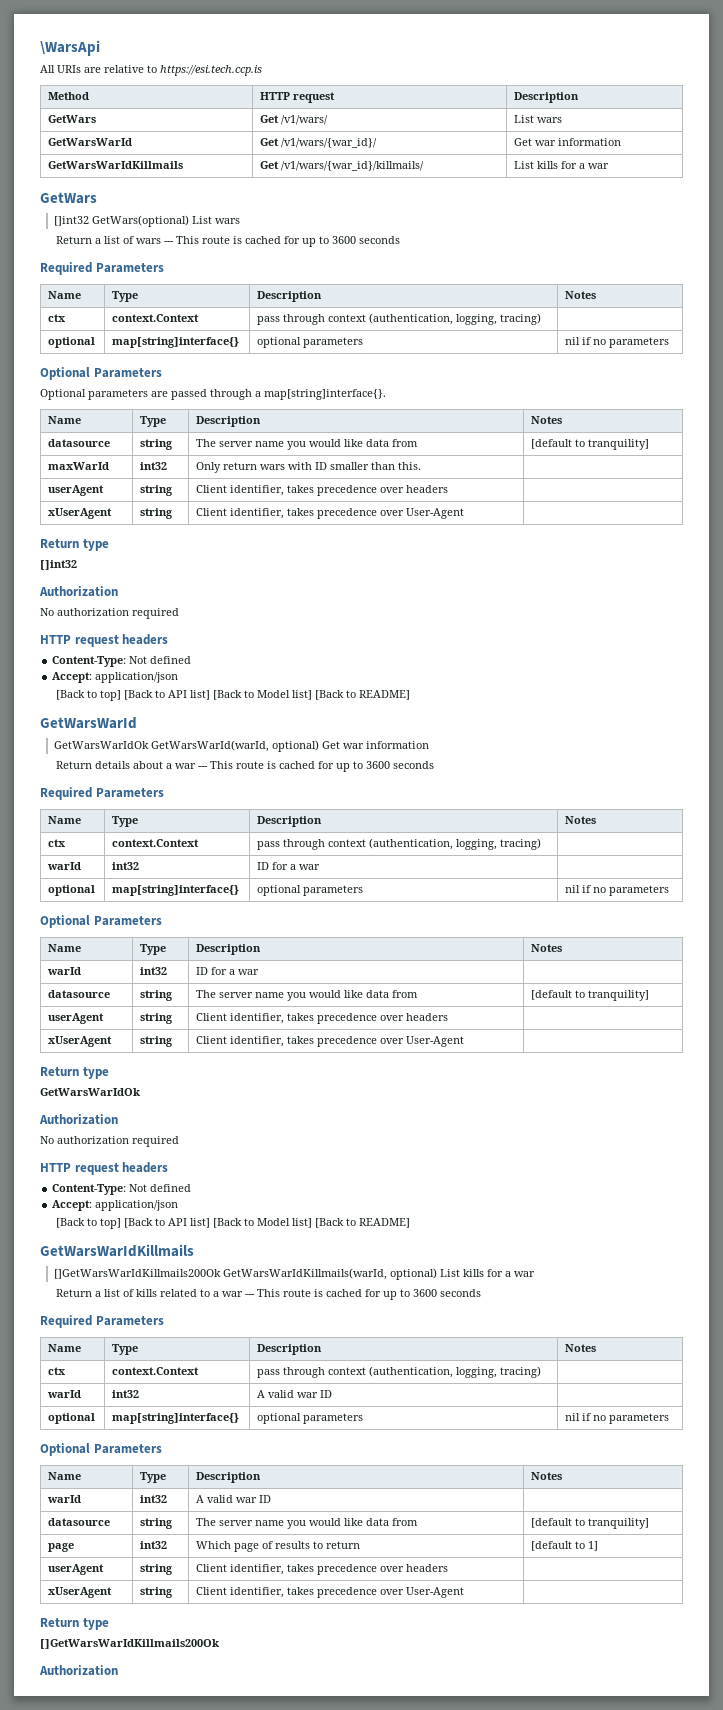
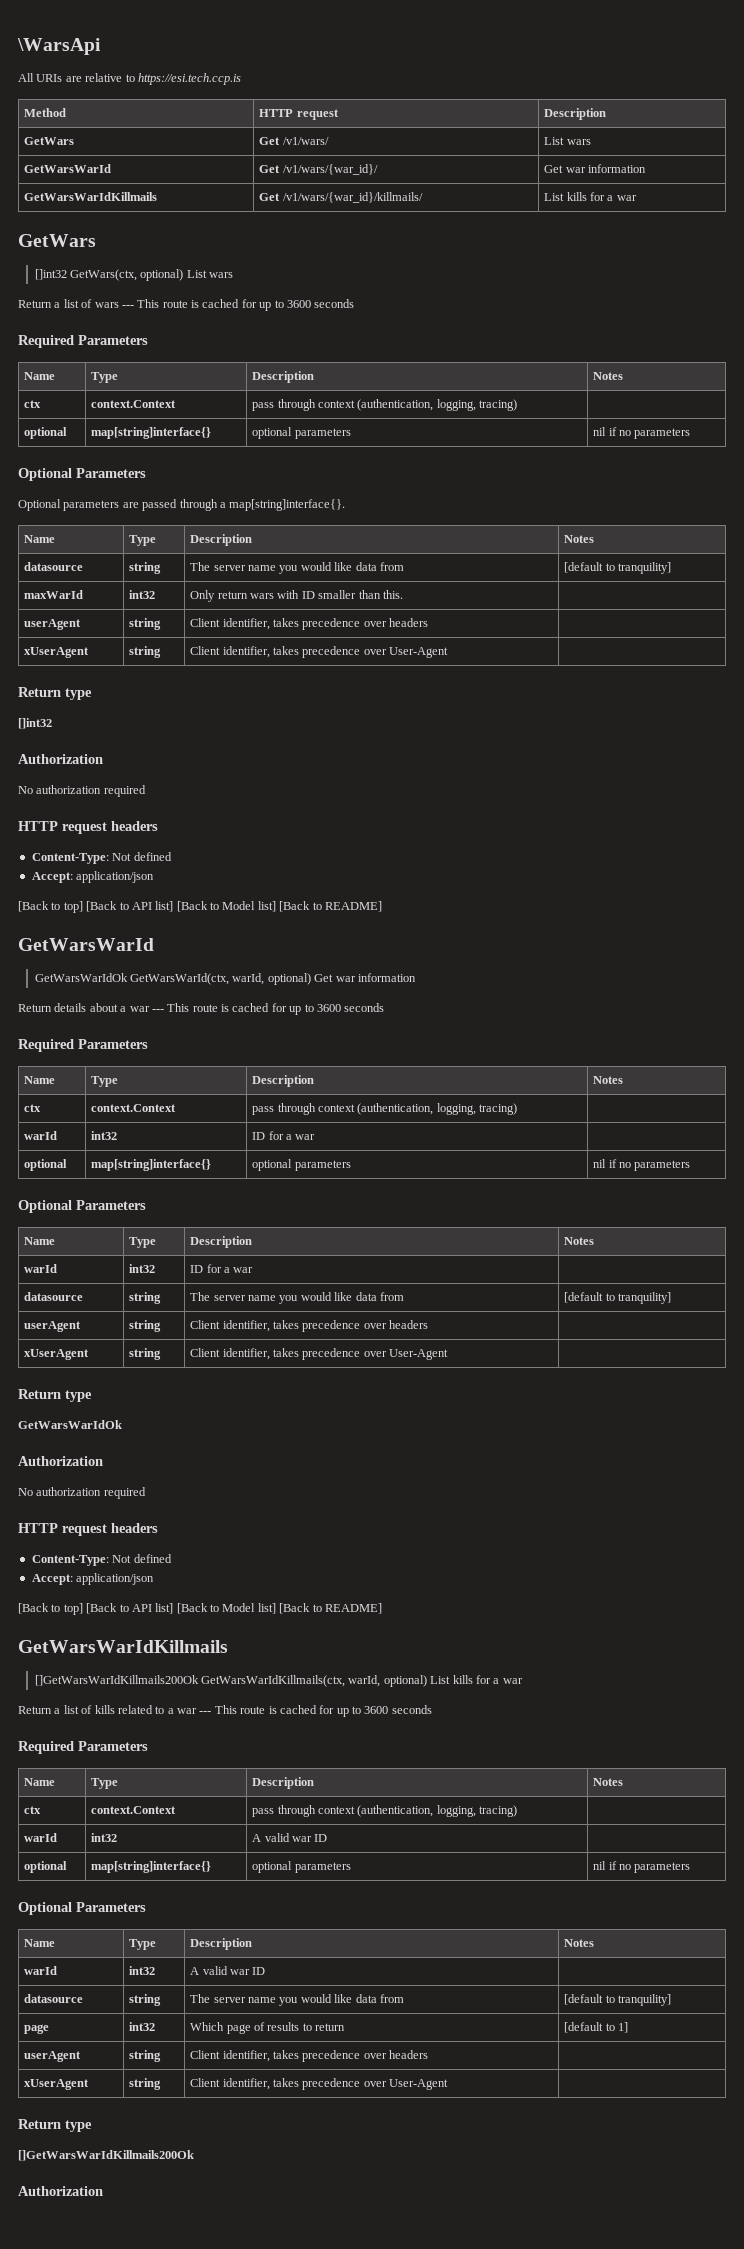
[91,215,189,227] GetWars(optional) -> [70,269,184,281] GetWars(ctx, optional)
[150,740,269,752] GetWarsWarId(warId, -> [130,973,265,985] GetWarsWarId(ctx, warId,
[222,1268,387,1280] GetWarsWarIdKillmails(warId, -> [201,1675,381,1687] GetWarsWarIdKillmails(ctx, warId,

